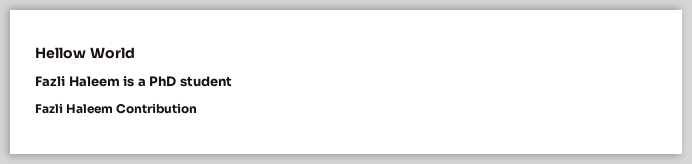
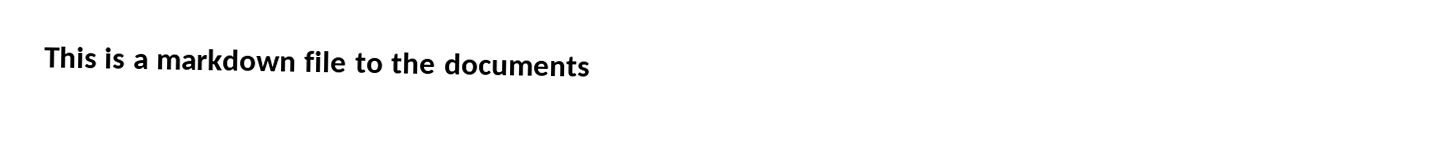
[35,47,135,59] [35,76,232,87] [35,103,198,114] Hellow World // Fazli Haleem is a PhD student // Fazli Haleem Contribution -> [44,46,590,77] This is a markdown file to the documents

